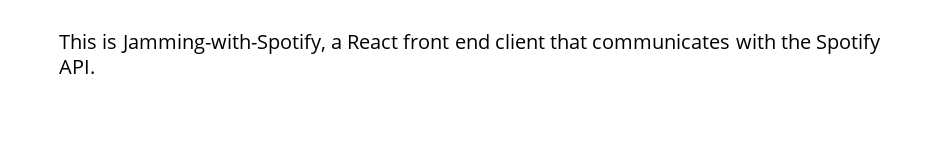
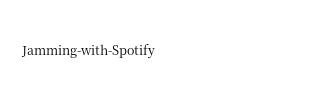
[59,33,882,54] [59,60,95,74] This is Jamming-with-Spotify, a React front end client that communicates with the Spotify API. -> [21,44,155,59] Jamming-with-Spotify

